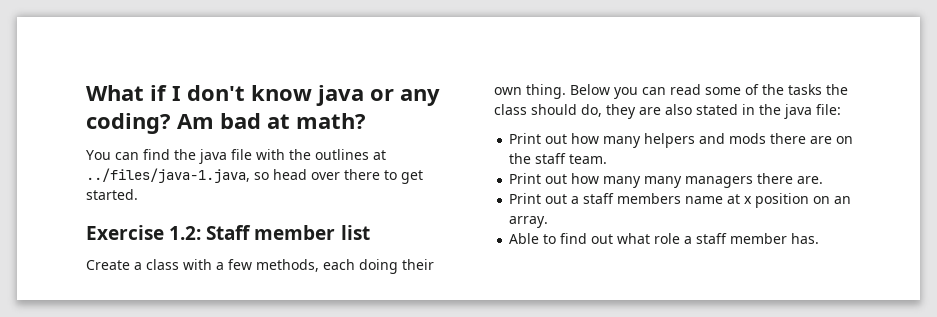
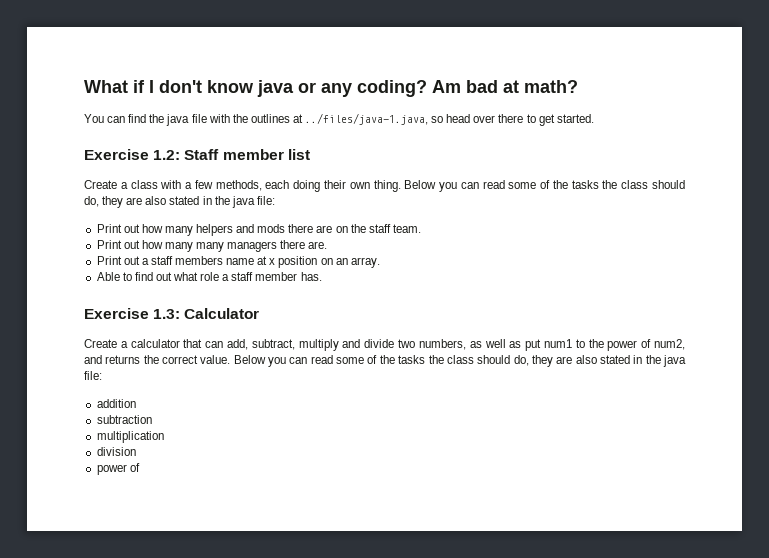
(820, 238) none -> [84,308,260,319] [84,339,685,351] [84,355,686,367] [84,371,102,380] [96,399,136,408] [96,415,152,424] [96,431,164,443] [96,447,136,456] [96,463,140,475] // Exercise 1.3: Calculator // Create a calculator that can add, subtract, multiply and divide two numbers, as well as put num1 to the power of num2, and returns the correct value. Below you can read some of the tasks the class should do, they are also stated in the java file: // addition // subtraction // multiplication // division // power of

